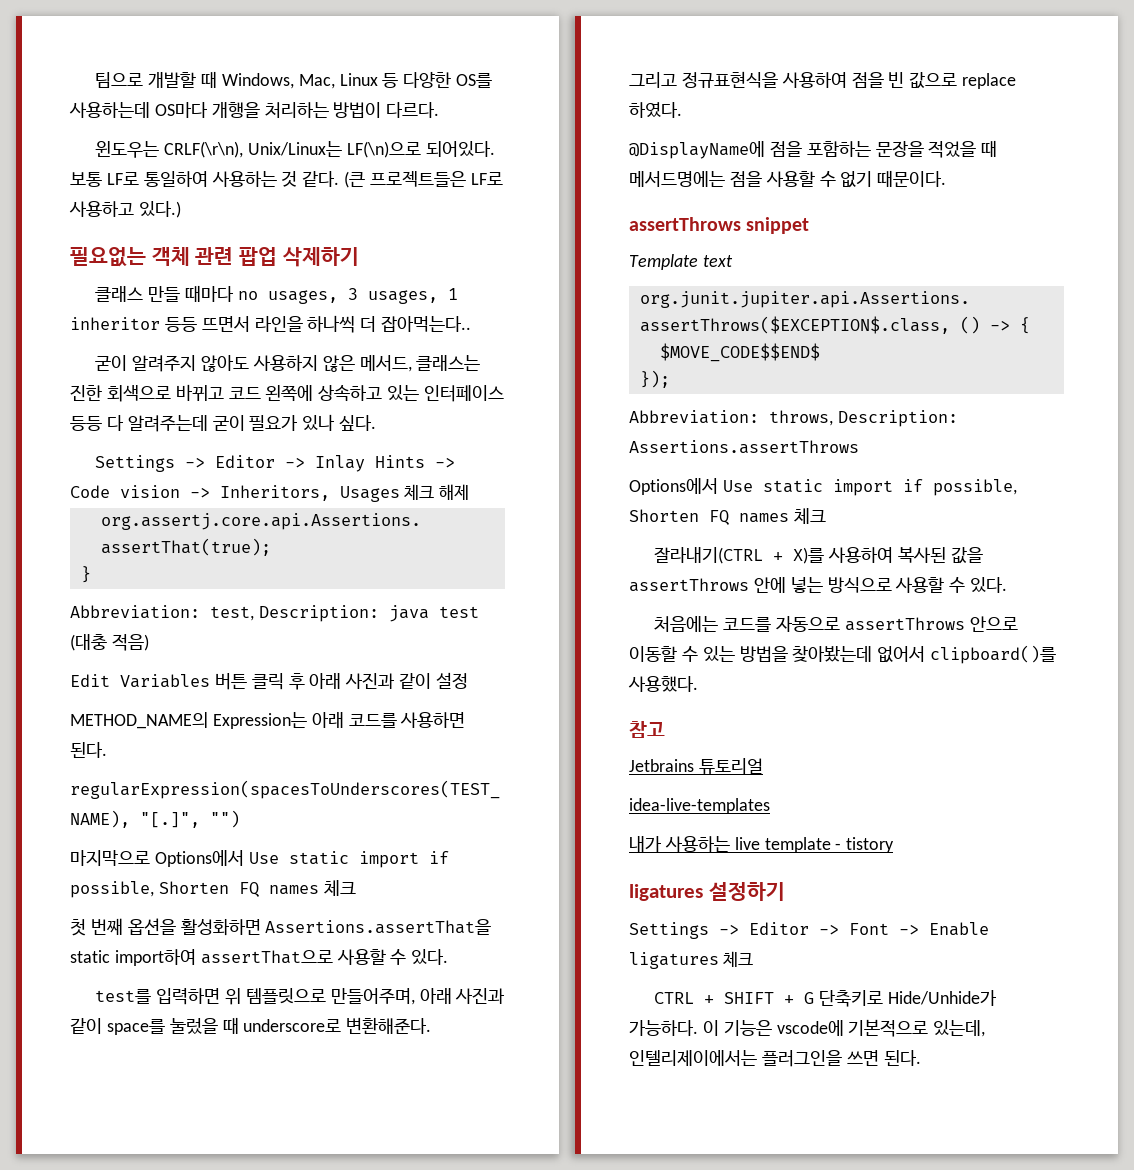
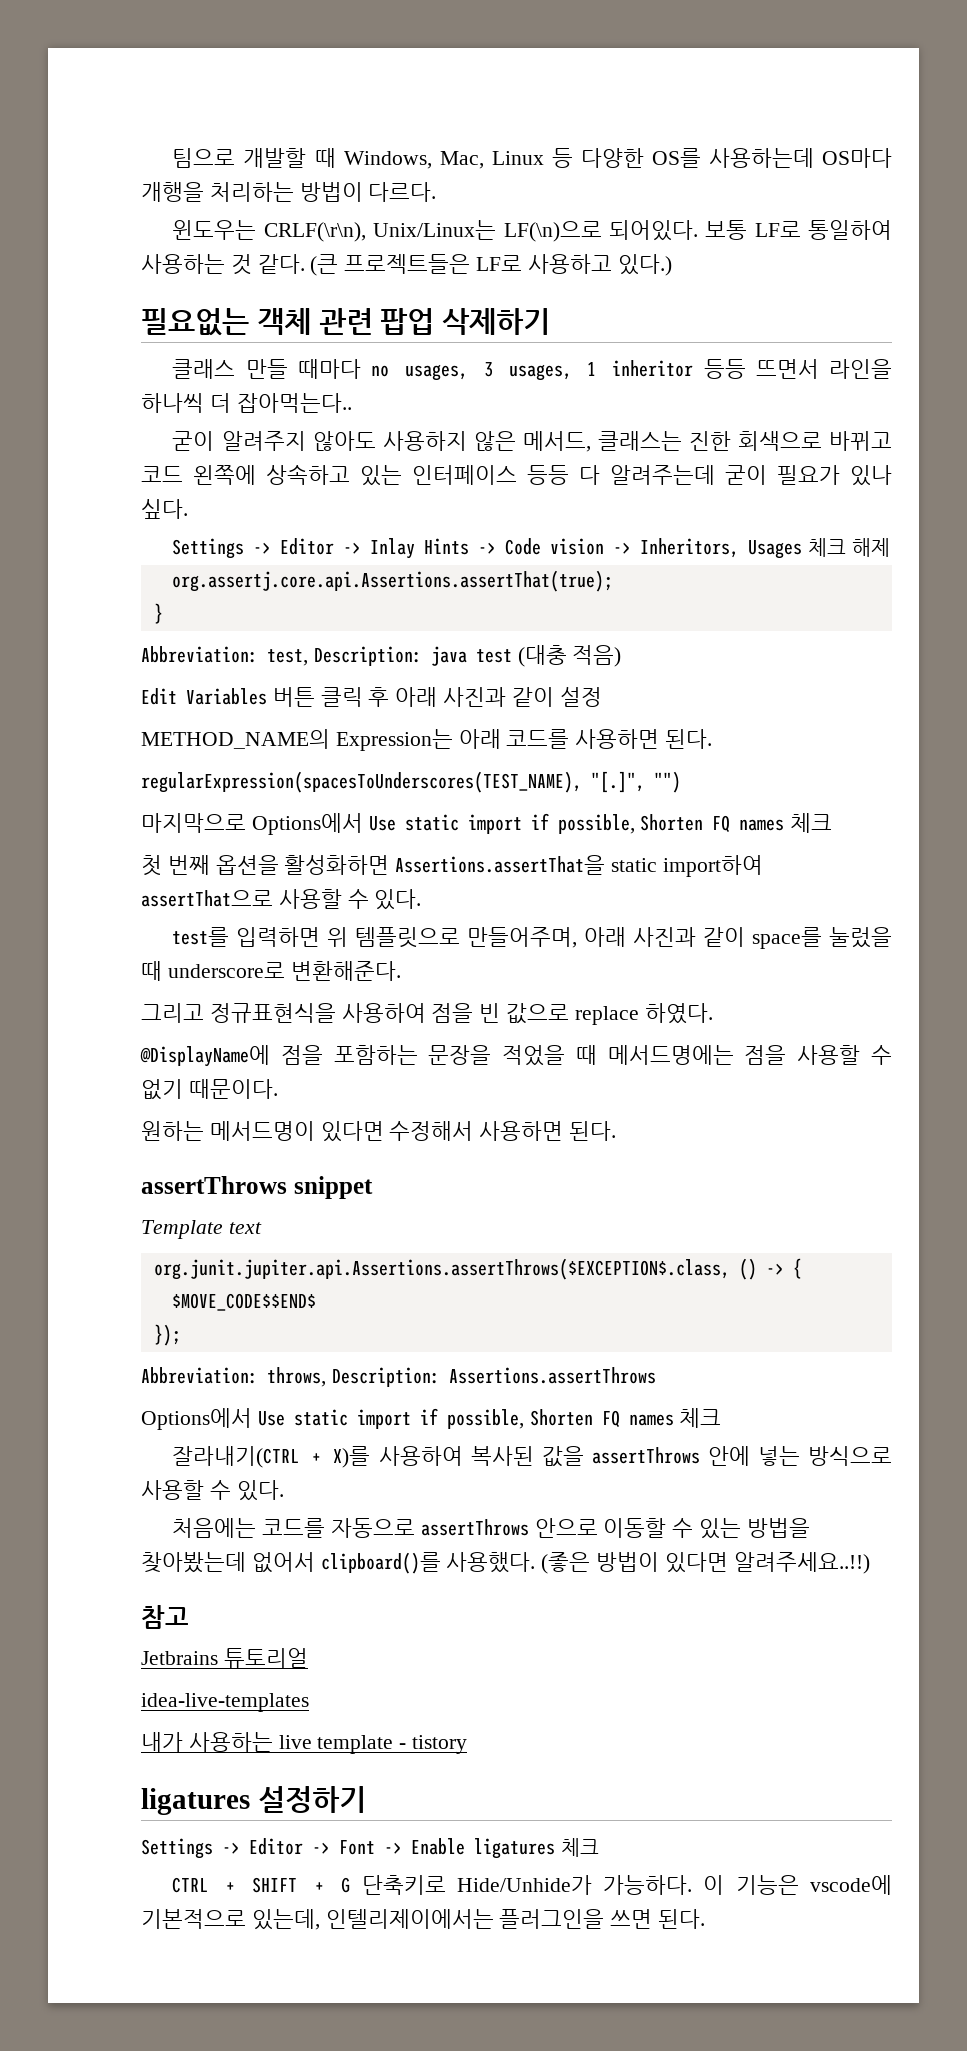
(947, 178) none -> [141,1121,617,1142] // 원하는 메서드명이 있다면 수정해서 사용하면 된다.
(698, 684) none -> [541,1552,870,1574] (좋은 방법이 있다면 알려주세요..!!)

